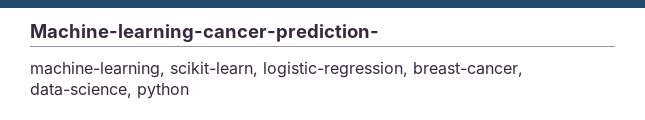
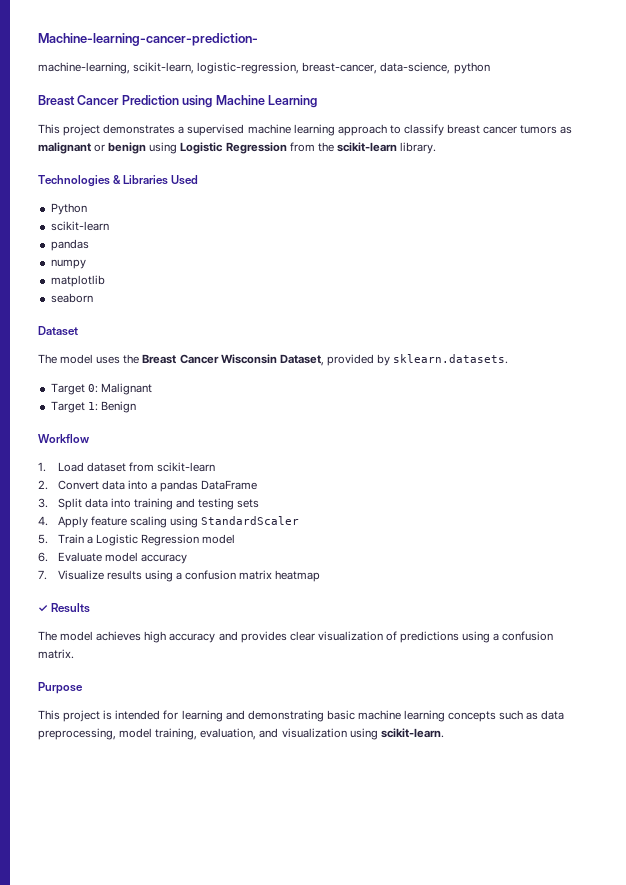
(189, 91) none -> [38,95,317,108] [38,124,573,136] [38,142,436,154] [38,175,199,187] [50,203,87,215] [50,221,109,231] [50,239,89,251] [50,259,86,269] [50,275,105,287] [50,293,93,303] [38,326,78,336] [38,354,509,366] [50,383,152,395] [50,401,136,413] [38,434,90,443] [38,462,216,472] [38,480,258,492] [38,498,260,510] [38,516,300,528] [38,534,236,546] [38,552,187,564] [38,570,321,582] [38,603,91,613] [38,631,554,643] [38,649,74,659] [38,682,83,694] [38,710,565,722] [38,728,444,740] // Breast Cancer Prediction using Machine Learning // This project demonstrates a supervised machine learning approach to classify breast cancer tumors as malignant or benign using Logistic Regression from the scikit-learn library. // Technologies & Libraries Used // Python // scikit-learn // pandas // numpy // matplotlib // seaborn // Dataset // The model uses the Breast Cancer Wisconsin Dataset, provided by sklearn.datasets. // Target 0: Malignant // Target 1: Benign // Workflow // 1. Load dataset from scikit-learn // 2. Convert data into a pandas DataFrame // 3. Split data into training and testing sets // 4. Apply feature scaling using StandardScaler // 5. Train a Logistic Regression model // 6. Evaluate model accuracy // 7. Visualize results using a confusion matrix heatmap // ✓ Results // The model achieves high accuracy and provides clear visualization of predictions using a confusion matrix. // Purpose // This project is intended for learning and demonstrating basic machine learning concepts such as data preprocessing, model training, evaluation, and visualization using scikit-learn.

